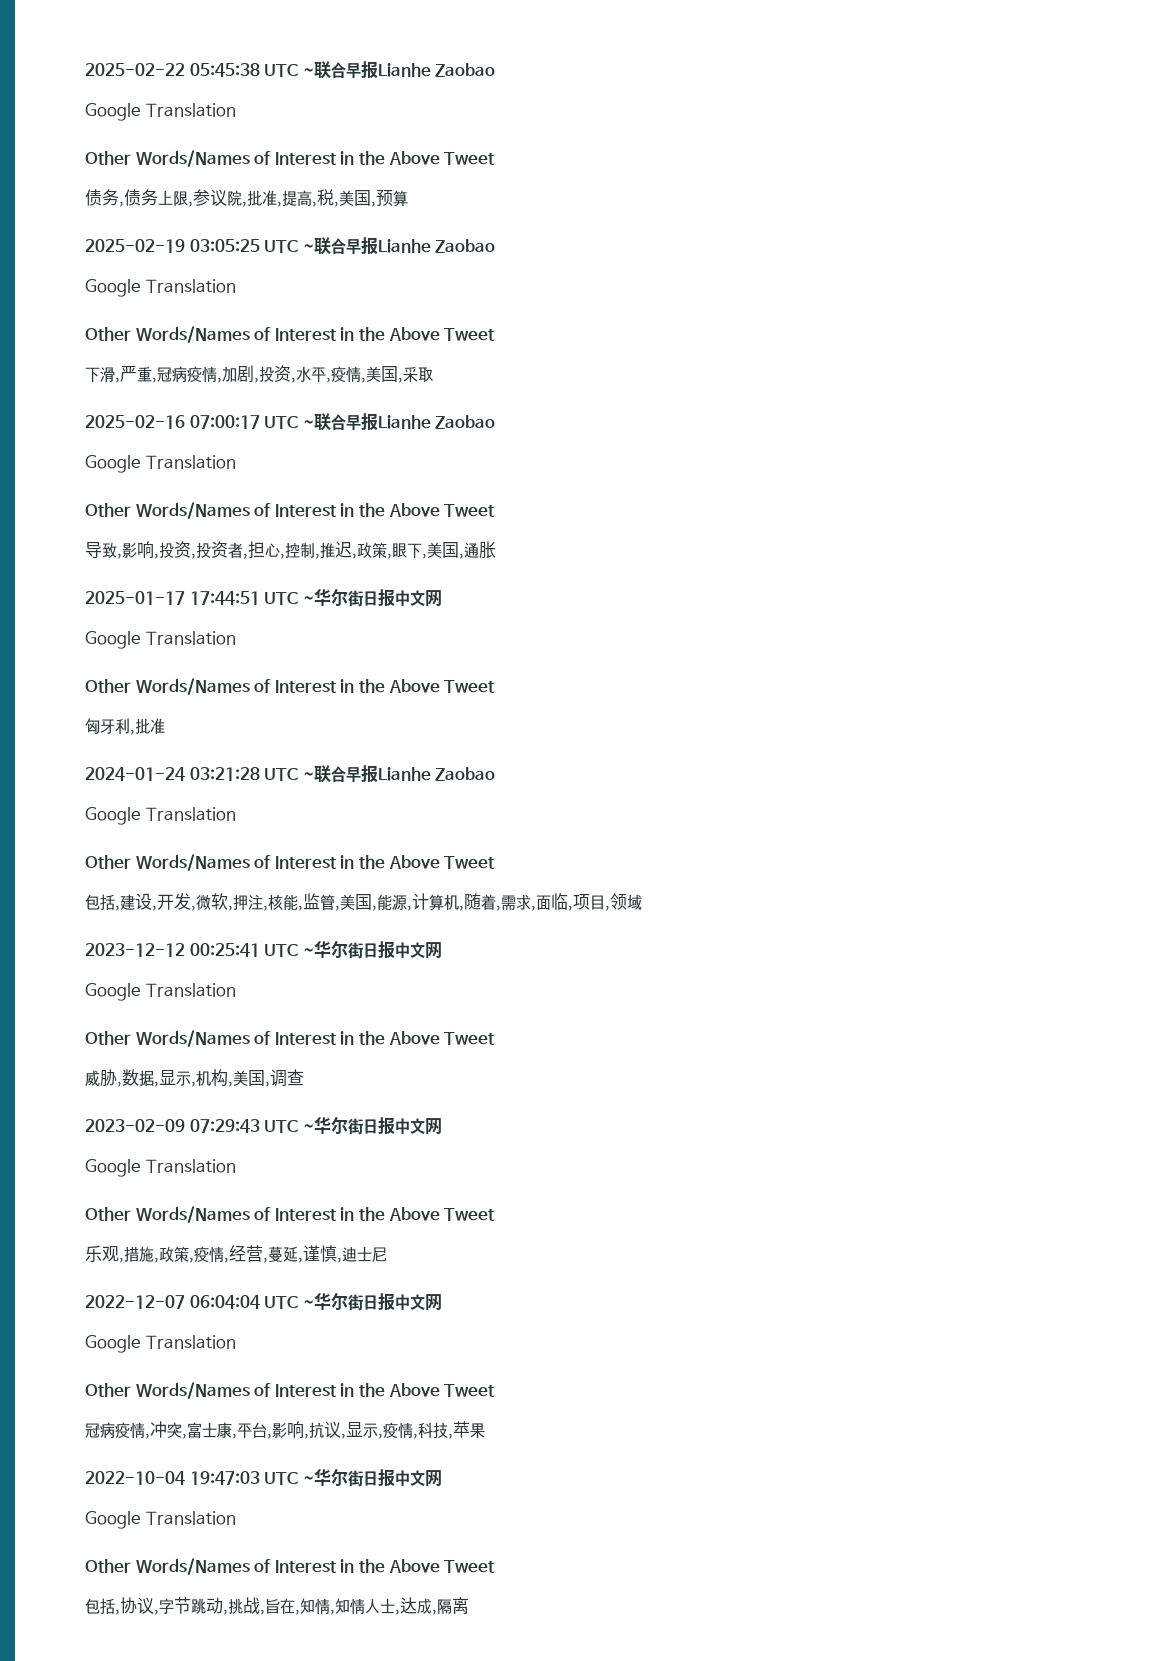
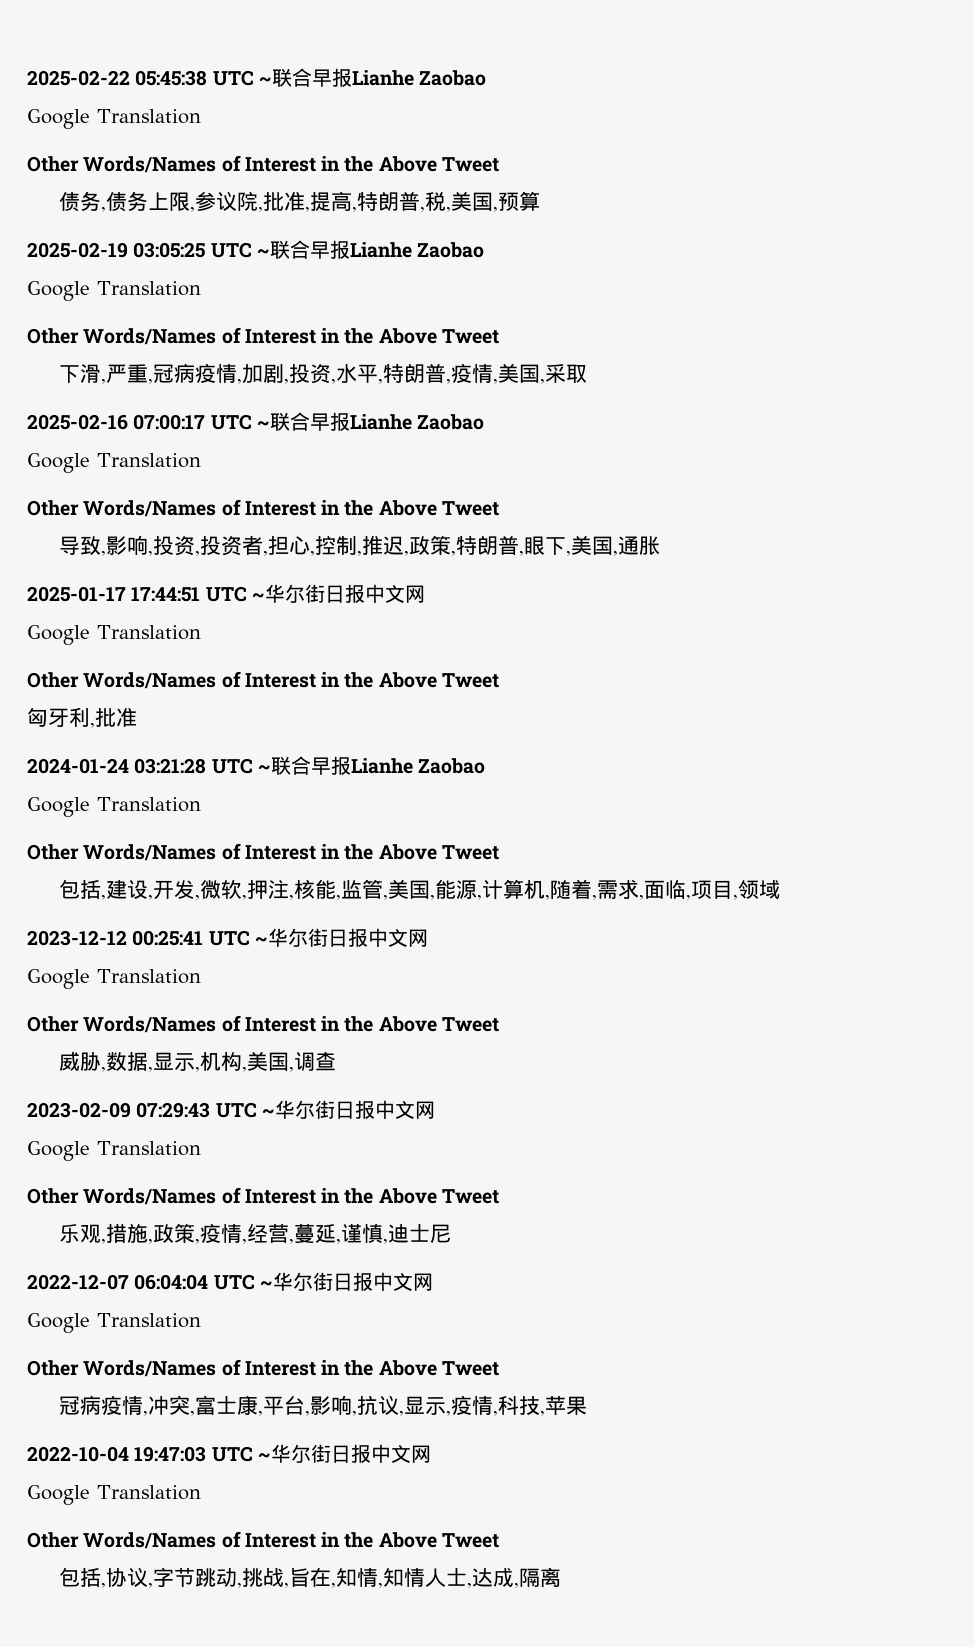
(317, 204) none -> [357,191,426,212] 特朗普,
(331, 380) none -> [383,363,452,384] 特朗普,
(392, 556) none -> [456,535,525,556] 特朗普,

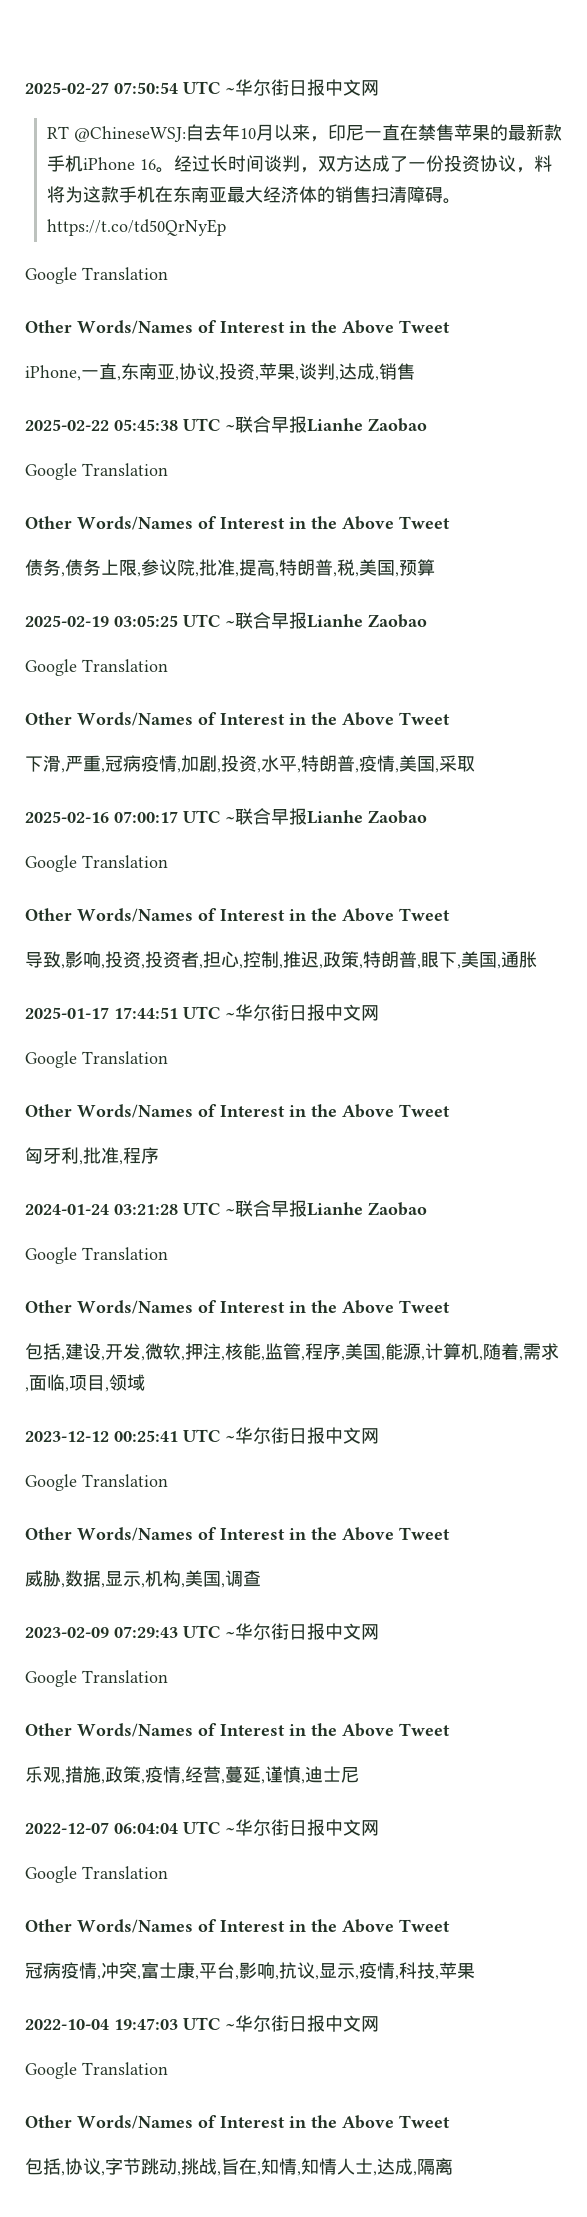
(27, 78) none -> [25,79,379,96] [46,124,562,142] [46,155,552,173] [46,186,461,204] [46,219,226,236] [25,267,168,284] [25,320,450,334] [25,363,415,381] 2025-02-27 07:50:54 UTC ~华尔街日报中文网 // RT @ChineseWSJ:自去年10月以来，印尼一直在禁售苹果的最新款手机iPhone 16。经过长时间谈判，双方达成了一份投资协议，料将为这款手机在东南亚最大经济体的销售扫清障碍。https://t.co/td50QrNyEp // Google Translation // Other Words/Names of Interest in the Above Tweet // iPhone,一直,东南亚,协议,投资,苹果,谈判,达成,销售 //
(137, 717) none -> [119,1147,159,1165] ,程序
(389, 897) none -> [305,1343,345,1361] 程序,

